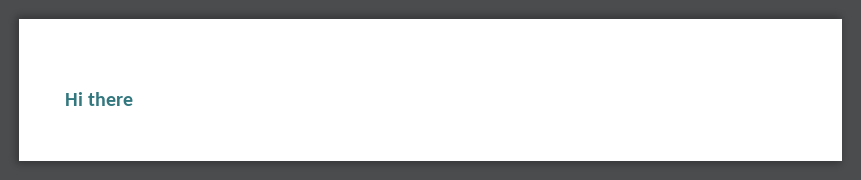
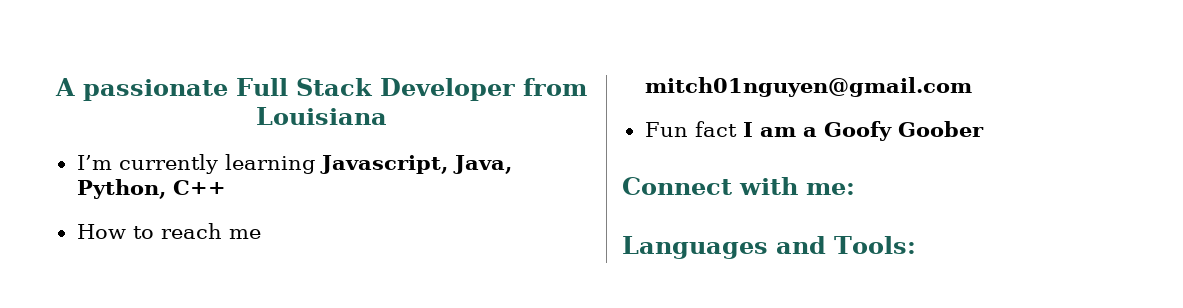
[65,92,134,106] Hi there -> [55,78,587,101] [256,107,387,125] [76,154,512,174] [76,179,226,199] [76,223,261,239] [644,77,972,97] [644,121,984,141] [622,177,855,195] [622,236,916,259] A passionate Full Stack Developer from Louisiana // I’m currently learning Javascript, Java, Python, C++ // How to reach me mitch01nguyen@gmail.com // Fun fact I am a Goofy Goober // Connect with me: // Languages and Tools:

